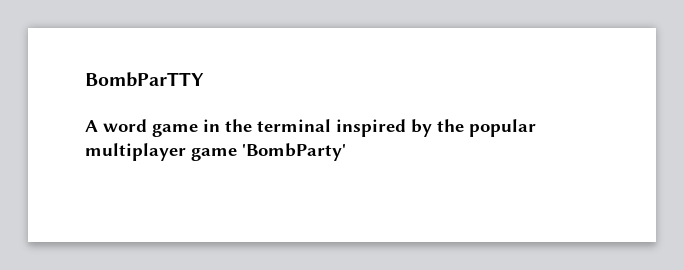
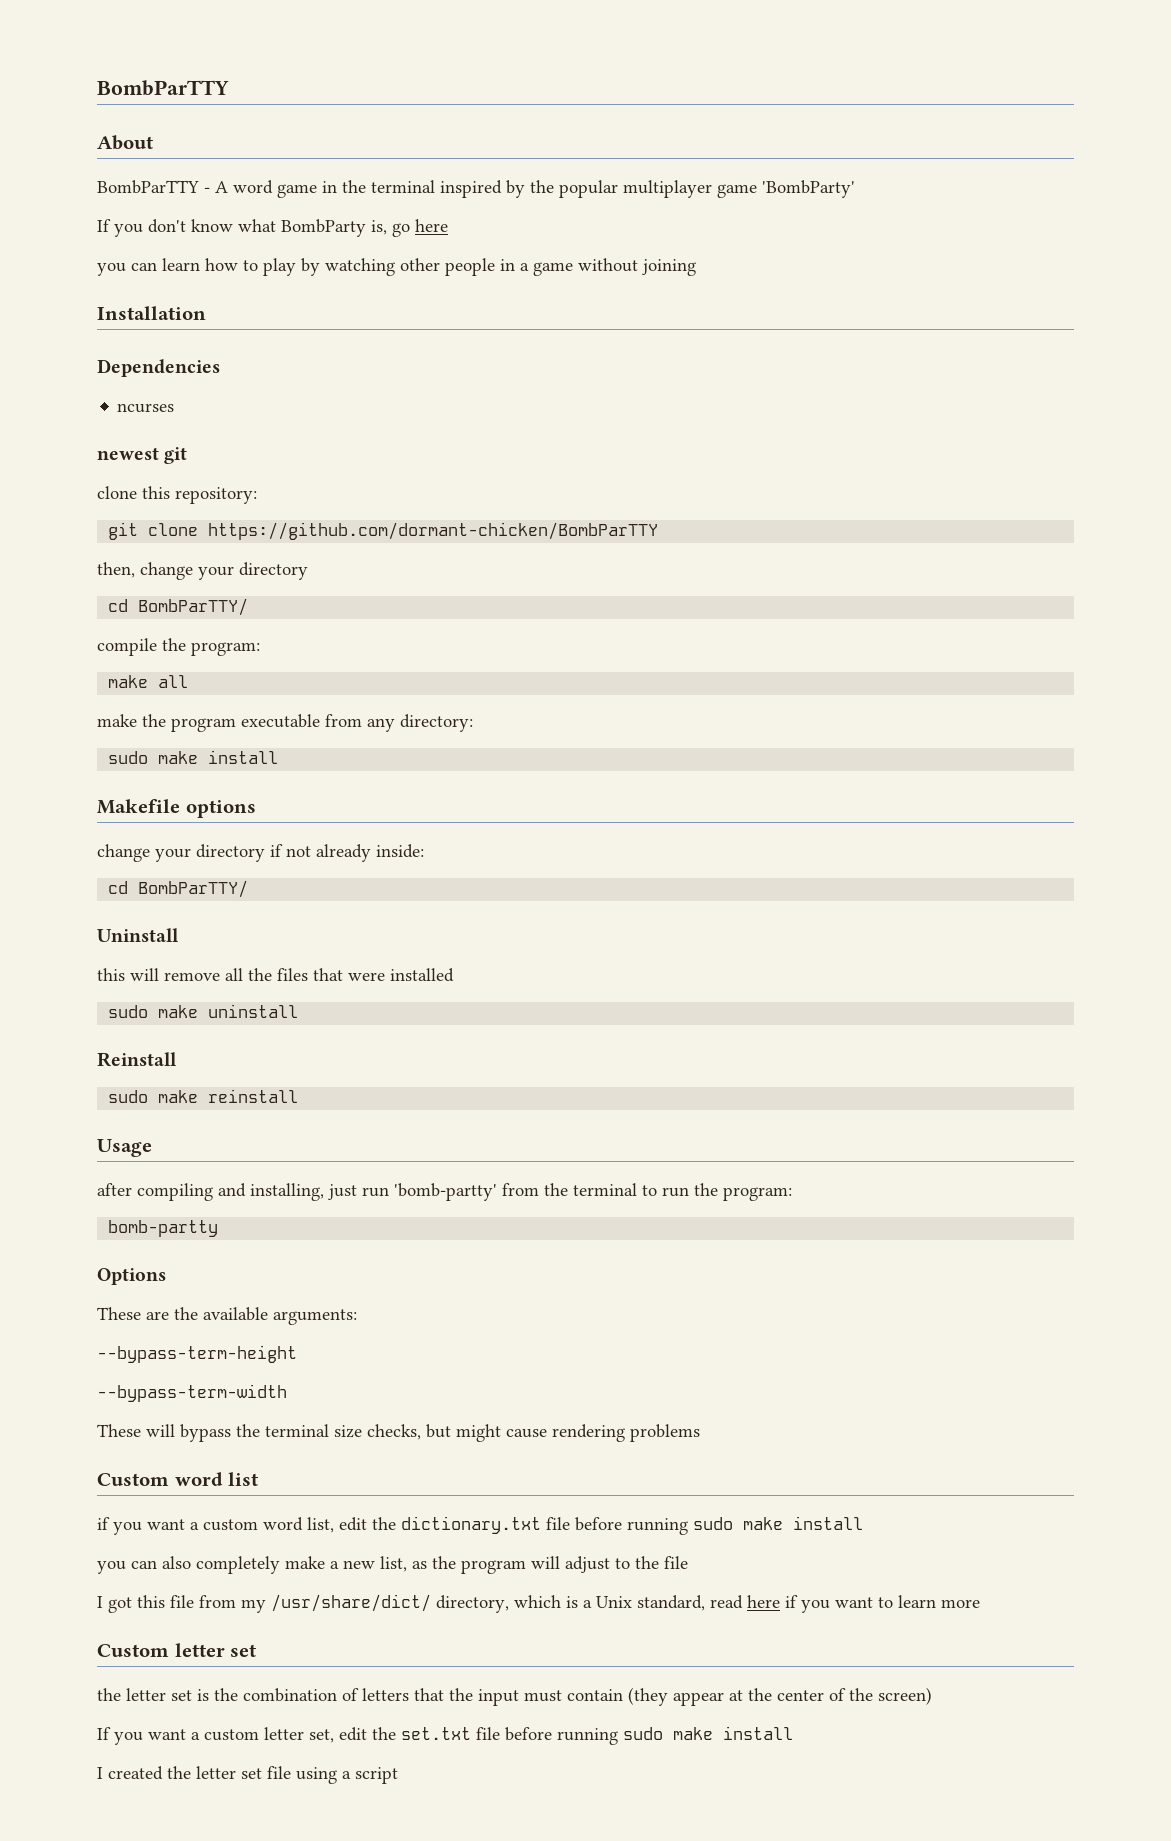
(204, 79) none -> [97,135,153,150] [97,180,210,194] About // BombParTTY -
(346, 152) none -> [97,219,448,237] [97,258,696,276] [97,306,206,320] [97,359,220,377] [117,403,175,413] [97,447,188,464] [97,486,257,504] [108,522,659,540] [97,562,308,580] [108,598,249,616] [97,638,260,656] [108,675,189,688] [97,714,473,732] [108,750,279,764] [97,799,256,818] [97,844,424,862] [108,880,249,898] [97,928,179,942] [97,968,454,982] [108,1004,299,1018] [97,1052,177,1067] [108,1089,299,1103] [97,1139,152,1157] [97,1183,792,1201] [108,1220,219,1237] [97,1268,166,1285] [97,1307,357,1325] [97,1345,297,1363] [97,1384,287,1402] [97,1424,700,1442] [97,1472,259,1486] [97,1516,863,1535] [97,1556,688,1574] [97,1594,980,1613] [97,1643,257,1657] [97,1687,932,1706] [97,1726,793,1745] [97,1766,398,1784] // If you don't know what BombParty is, go here // you can learn how to play by watching other people in a game without joining // Installation // Dependencies // ncurses // newest git // clone this repository: // git clone https://github.com/dormant-chicken/BombParTTY // then, change your directory // cd BombParTTY/ // compile the program: // make all // make the program executable from any directory: // sudo make install // Makefile options // change your directory if not already inside: // cd BombParTTY/ // Uninstall // this will remove all the files that were installed // sudo make uninstall // Reinstall // sudo make reinstall // Usage // after compiling and installing, just run 'bomb-partty' from the terminal to run the program: // bomb-partty // Options // These are the available arguments: // --bypass-term-height // --bypass-term-width // These will bypass the terminal size checks, but might cause rendering problems // Custom word list // if you want a custom word list, edit the dictionary.txt file before running sudo make install // you can also completely make a new list, as the program will adjust to the file // I got this file from my /usr/share/dict/ directory, which is a Unix standard, read here if you want to learn more // Custom letter set // the letter set is the combination of letters that the input must contain (they appear at the center of the screen) // If you want a custom letter set, edit the set.txt file before running sudo make install // I created the letter set file using a script

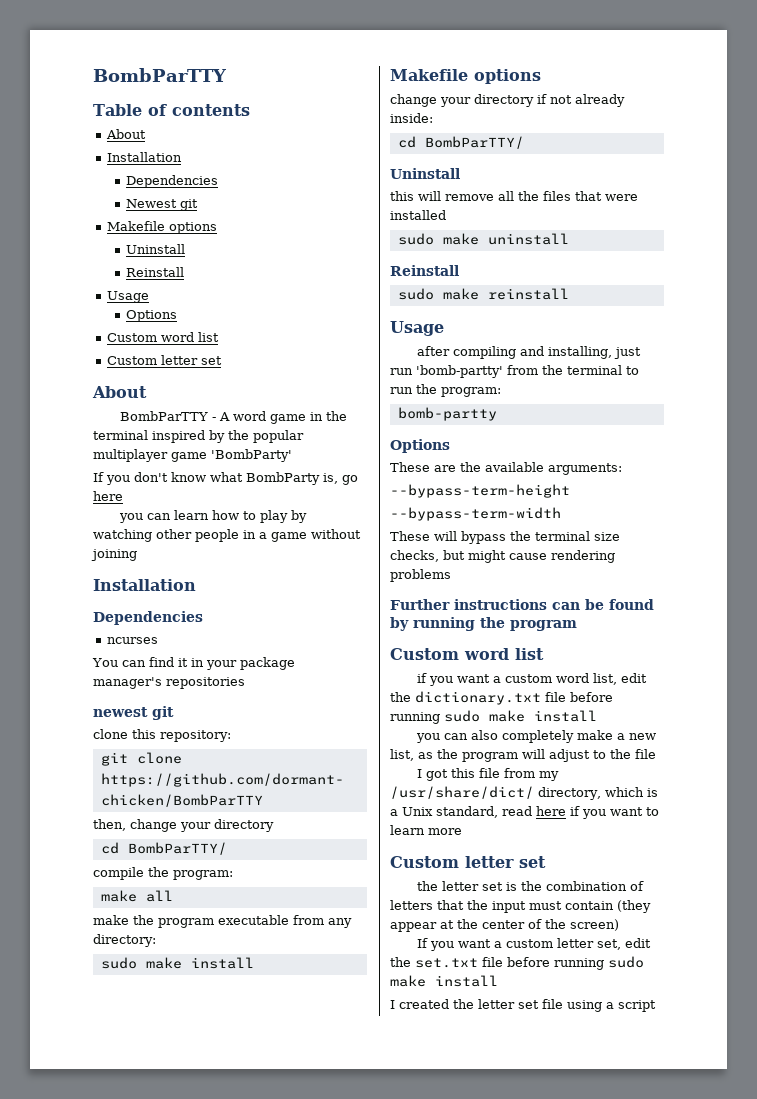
[97,80,229,96] BombParTTY -> [93,68,227,82] [93,104,250,116] [105,129,146,139] [106,152,182,162] [126,175,219,188] [126,199,199,211] [106,221,217,234] [126,244,186,254] [126,267,185,277] [106,291,149,303] [126,310,178,322] [106,332,219,342] [106,355,222,365] BombParTTY // Table of contents // About // Installation // Dependencies // Newest git // Makefile options // Uninstall // Reinstall // Usage // Options // Custom word list // Custom letter set
(175, 408) none -> [92,657,295,670] [93,677,245,689] // You can find it in your package manager's repositories
(700, 1433) none -> [390,599,654,610] [390,617,577,631] // Further instructions can be found by running the program

